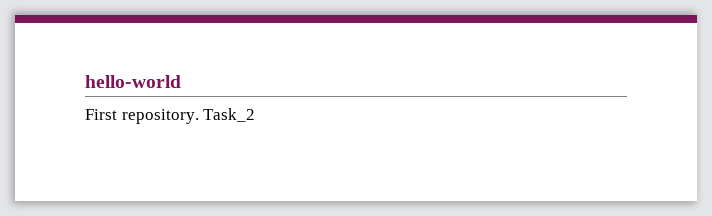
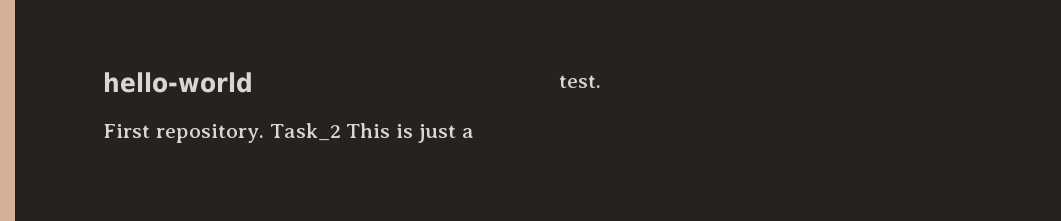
(256, 115) none -> [346,123,474,143] [559,75,601,88] This is just a test.

